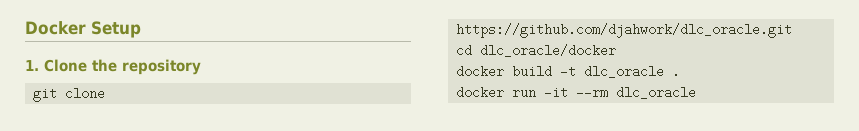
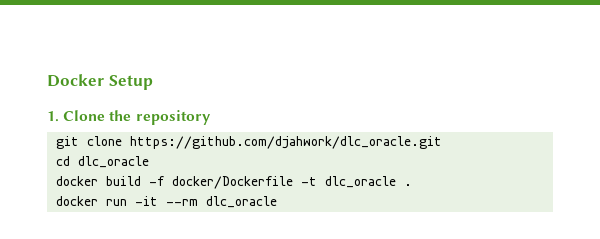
[479,44,616,57] dlc_oracle/docker -> [77,156,149,168] dlc_oracle
(552, 71) none -> [148,176,293,189] -f docker/Dockerfile

